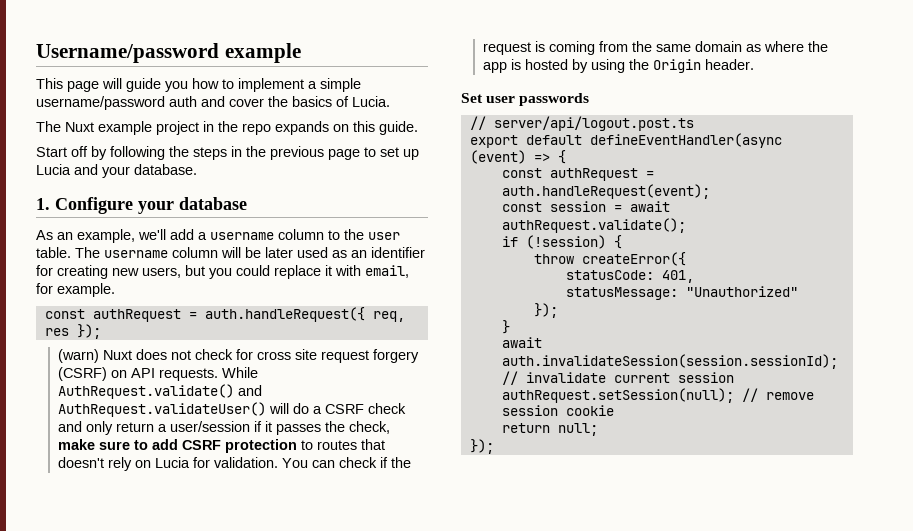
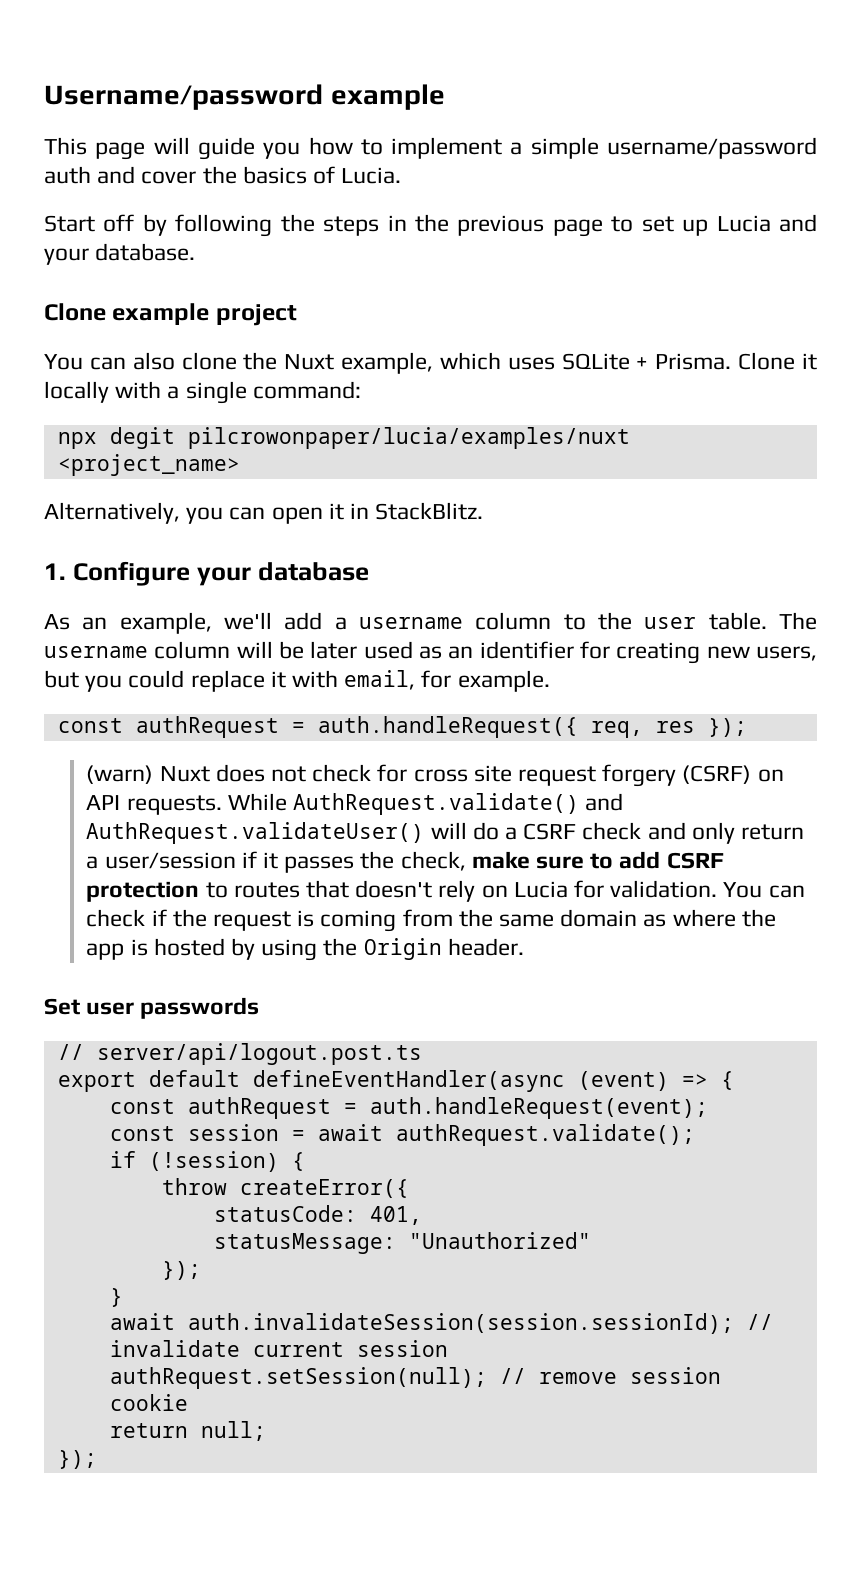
[36,121,418,135] // The Nuxt example project in the repo expands on this guide. -> (402, 175) none
(197, 169) none -> [44,303,297,326] [44,352,817,374] [44,381,361,404] [57,427,630,449] [57,454,240,476] [44,502,484,524] // Clone example project // You can also clone the Nuxt example, which uses SQLite + Prisma. Clone it locally with a single command: // npx degit pilcrowonpaper/lucia/examples/nuxt <project_name> // Alternatively, you can open it in StackBlitz.

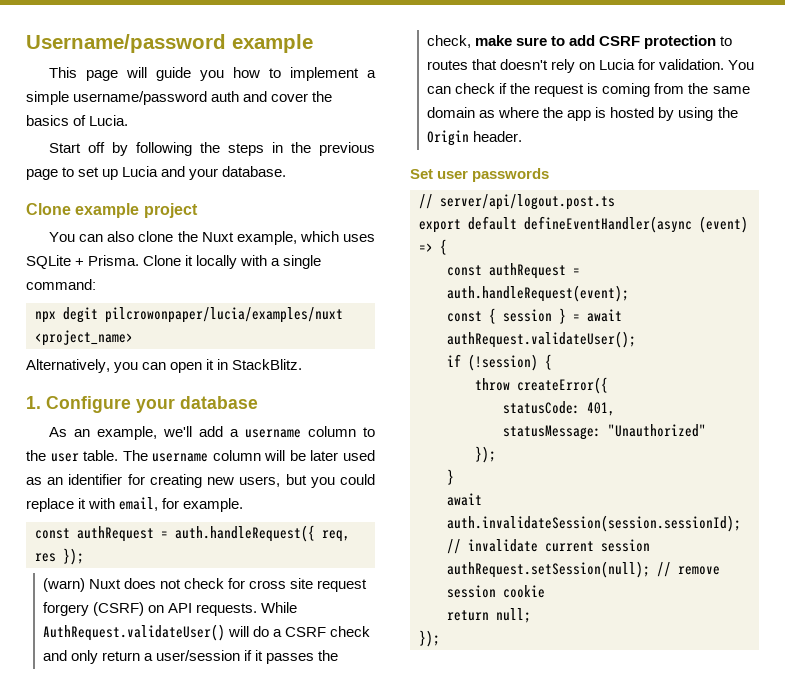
[292,793,624,815] AuthRequest.validate() and -> (298, 607) none
[187,1124,279,1141] session -> [489,308,566,324] { session }
[395,1124,695,1146] authRequest.validate(); -> [447,331,636,348] authRequest.validateUser();

